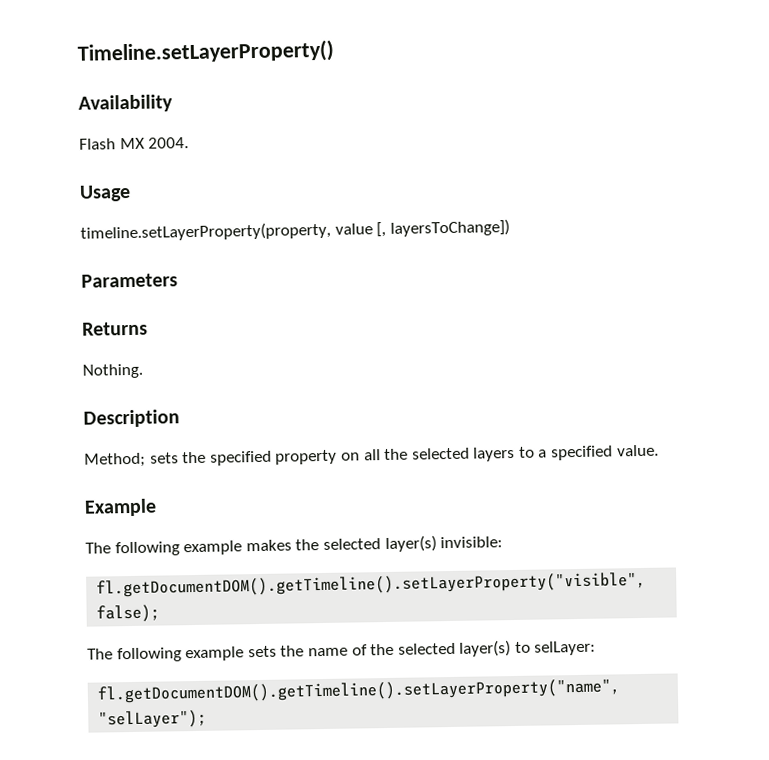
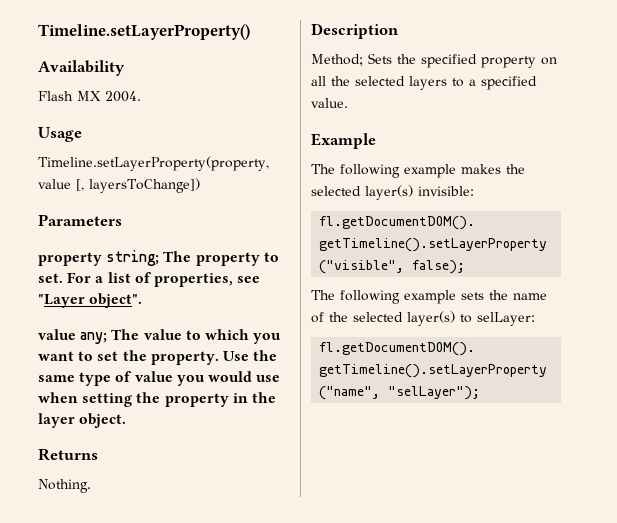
[80,221,331,242] timeline.setLayerProperty(property, -> [38,156,269,171] Timeline.setLayerProperty(property,
(178, 280) none -> [38,250,279,266] [38,272,261,287] [38,293,143,308] [38,329,281,344] [38,350,278,365] [38,371,281,386] [38,392,276,407] [38,413,127,428] // property string; The property to set. For a list of properties, see "Layer object". // value any; The value to which you want to set the property. Use the same type of value you would use when setting the property in the layer object.
[149,452,179,464] sets -> [368,53,392,64] Sets

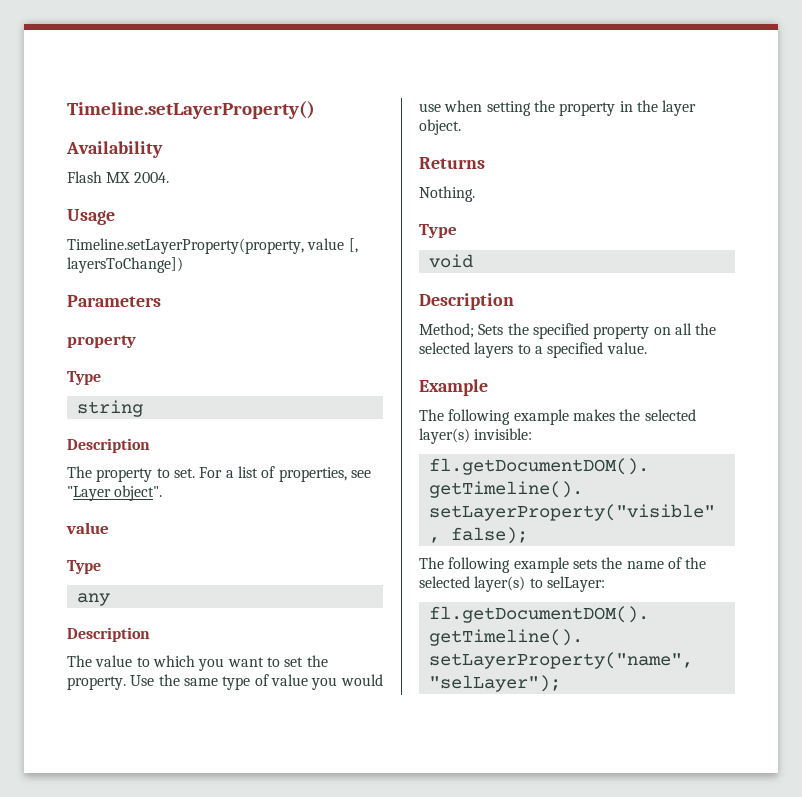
[106,250,160,266] string; -> [67,371,101,385] [76,400,143,417] [67,438,150,453] // Type // string // Description //
[80,332,108,344] any; -> [67,560,101,574] [76,593,110,606] [67,627,150,642] // Type // any // Description //
(91, 486) none -> [419,224,457,238] [428,254,473,268] // Type // void

